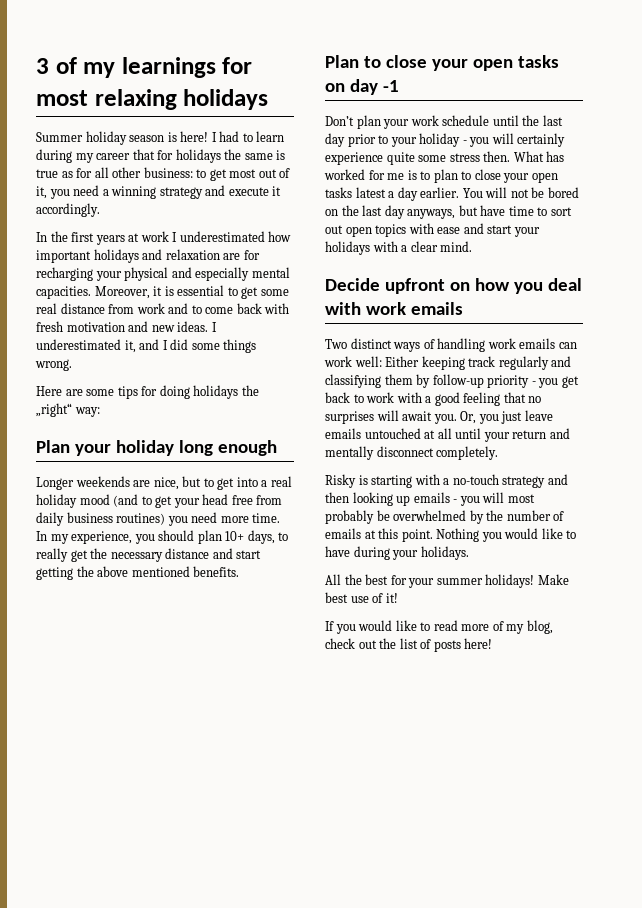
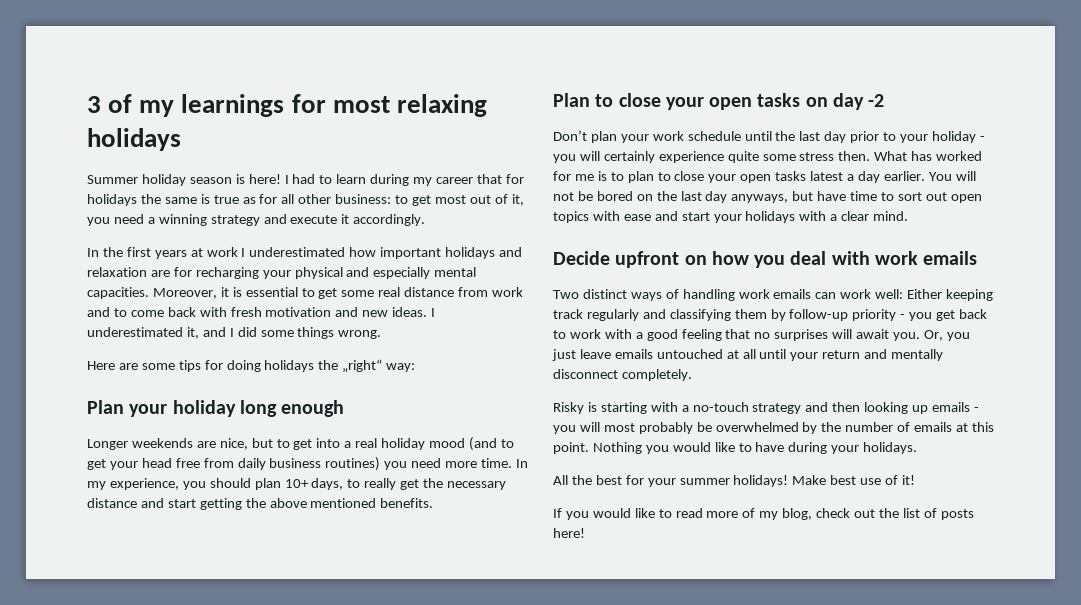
[382,80,399,92] -1 -> [868,94,885,107] -2

